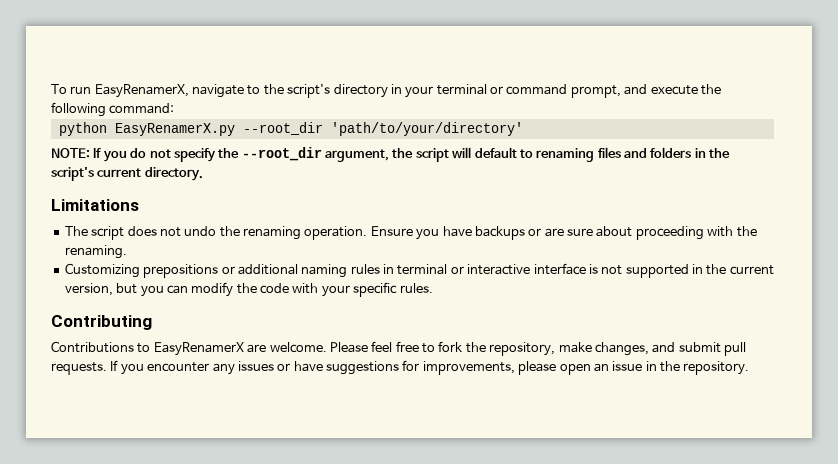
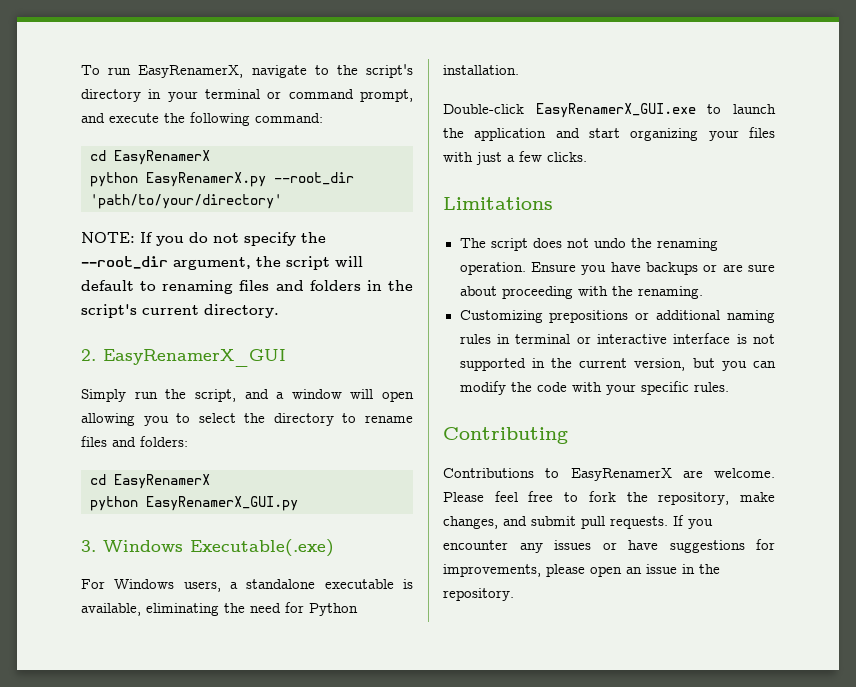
(175, 108) none -> [90,150,210,165] // cd EasyRenamerX
(203, 174) none -> [81,349,286,367] [81,389,414,402] [81,413,413,426] [81,436,188,447] [90,474,210,489] [90,496,298,511] [81,539,334,557] [81,579,413,592] [81,602,358,616] [443,65,519,75] [443,103,776,118] [443,127,775,141] [443,151,587,165] // 2. EasyRenamerX_GUI // Simply run the script, and a window will open allowing you to select the directory to rename files and folders: // cd EasyRenamerX // python EasyRenamerX_GUI.py // 3. Windows Executable(.exe) // For Windows users, a standalone executable is available, eliminating the need for Python installation. // Double-click EasyRenamerX_GUI.exe to launch the application and start organizing your files with just a few clicks.

